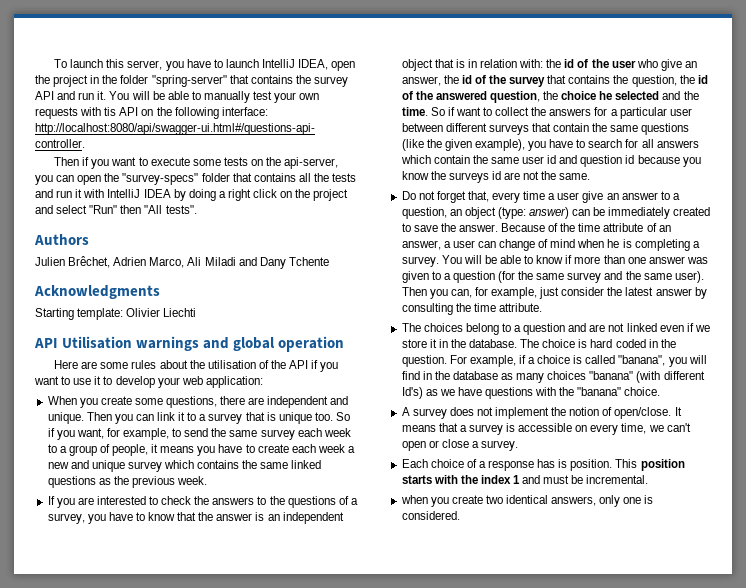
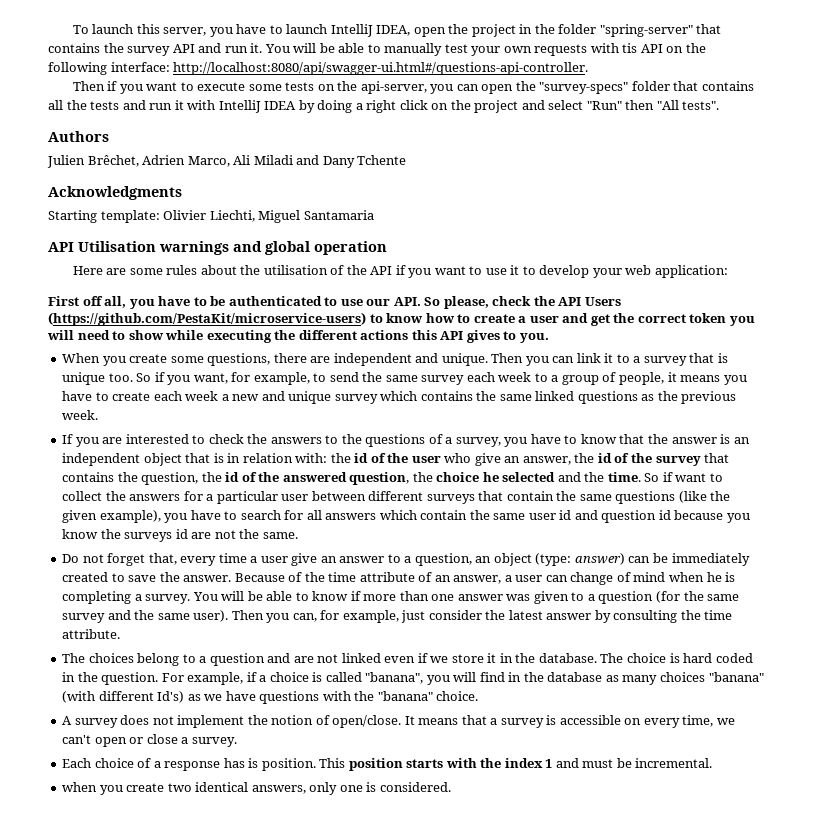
[163,308,197,317] Liechti -> [209,210,374,223] Liechti, Miguel Santamaria
(263, 382) none -> [48,296,621,309] [48,312,755,326] [47,330,549,343] // First off all, you have to be authenticated to use our API. So please, check the API Users (https://github.com/PestaKit/microservice-users) to know how to create a user and get the correct token you will need to show while executing the different actions this API gives to you.

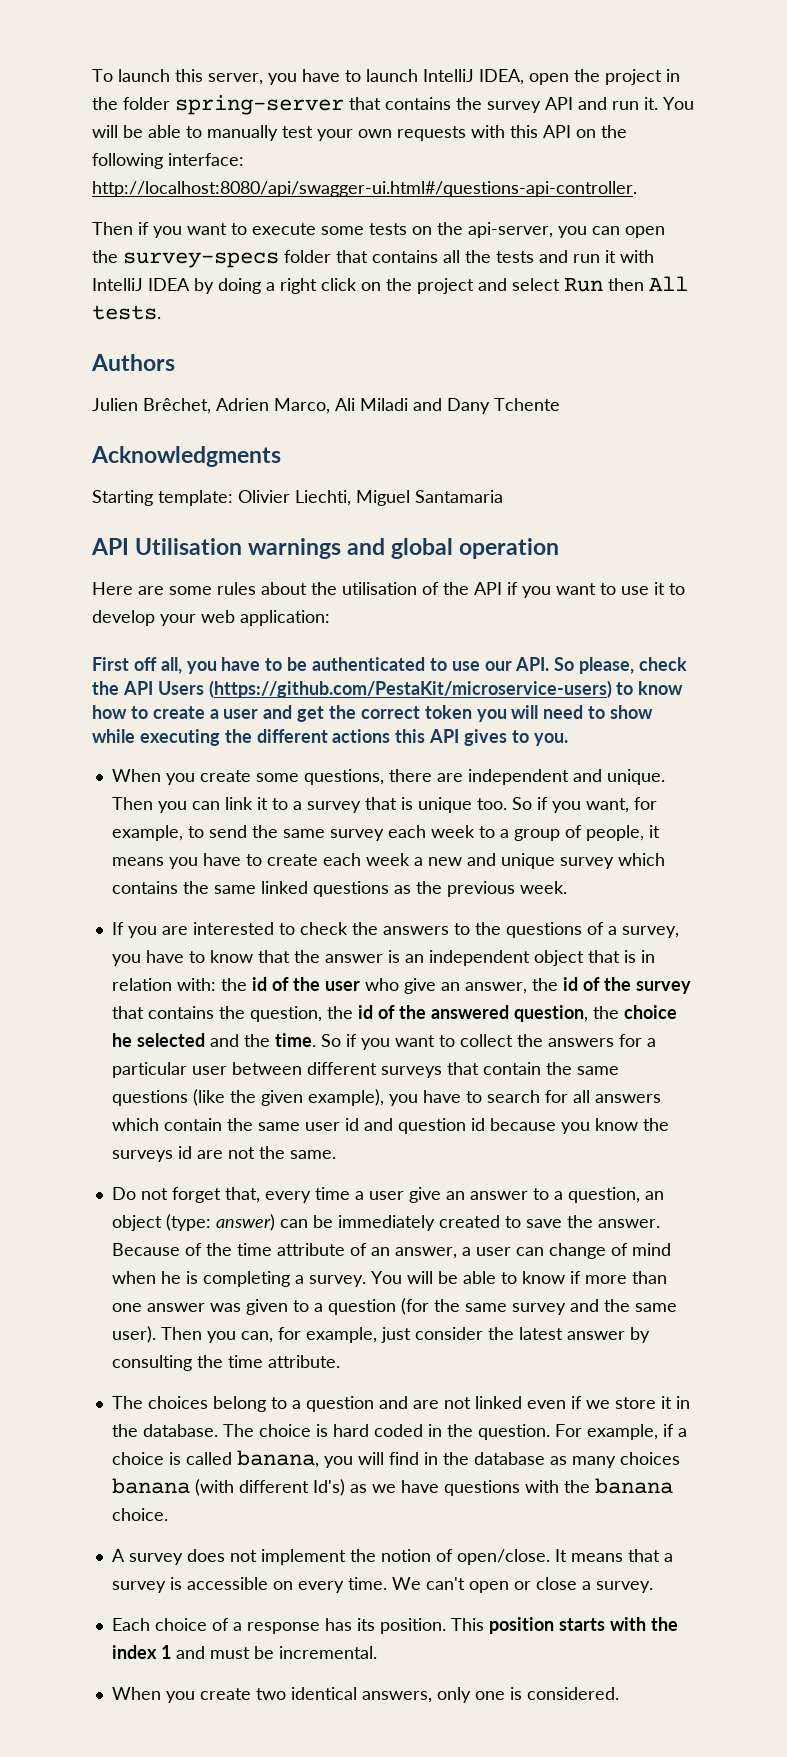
[599,24,693,37] "spring-server" -> [175,95,344,115] spring-server
[622,43,638,53] tis -> [510,125,538,138] this
[539,82,629,94] "survey-specs" -> [123,252,279,268] survey-specs
[586,100,720,110] "Run" then "All tests". -> [564,276,688,292] [92,305,161,320] Run then All tests.
(673, 477) none -> [360,1038,390,1050] you
[365,672,424,684] "banana", -> [236,1450,319,1468] banana,
[708,672,764,682] "banana" -> [111,1478,190,1494] banana
[377,691,433,701] "banana" -> [594,1478,673,1494] banana
[682,715,735,727] time, we -> [347,1577,421,1590] time. We
[248,758,259,768] is -> [356,1618,375,1631] its
[62,782,98,792] when -> [111,1687,161,1700] When

